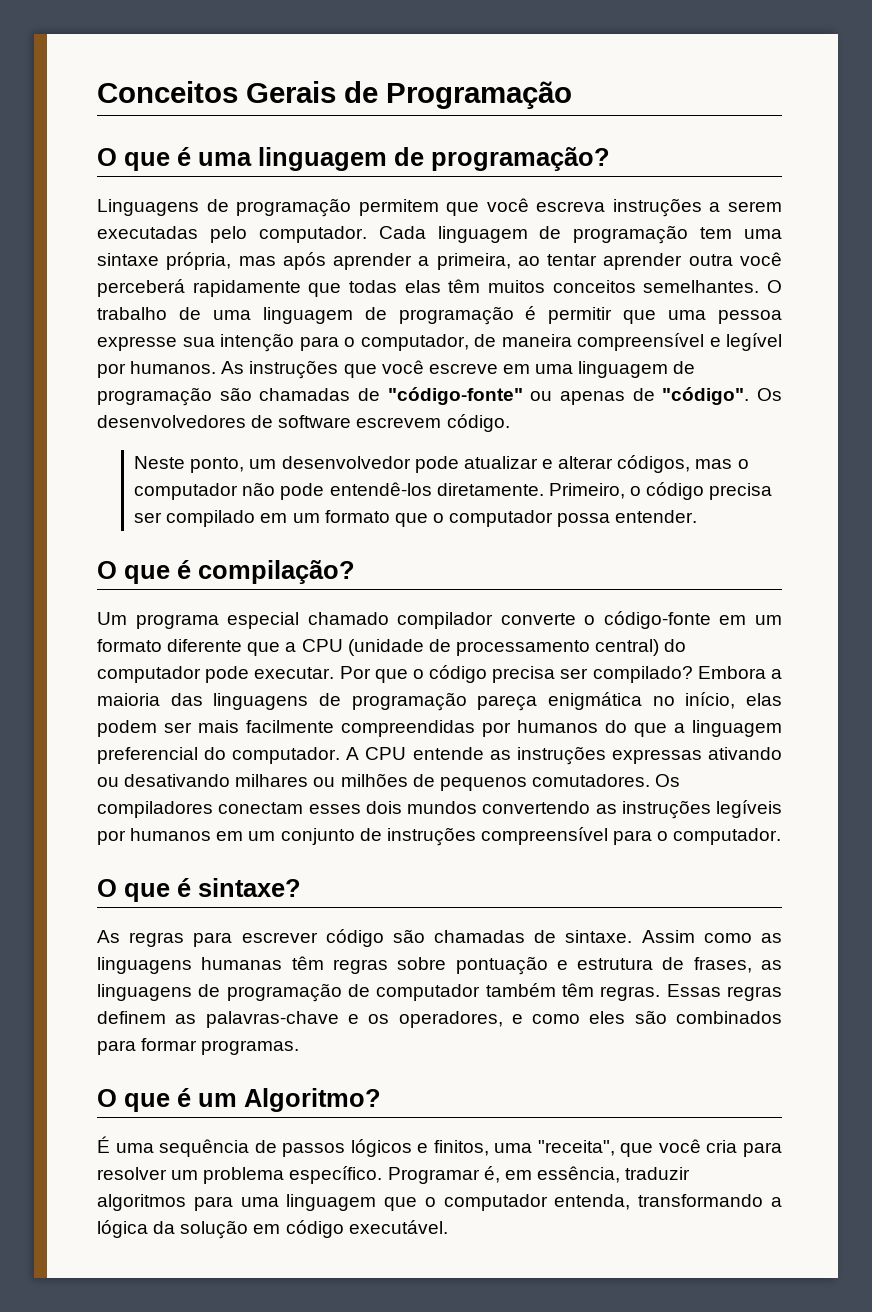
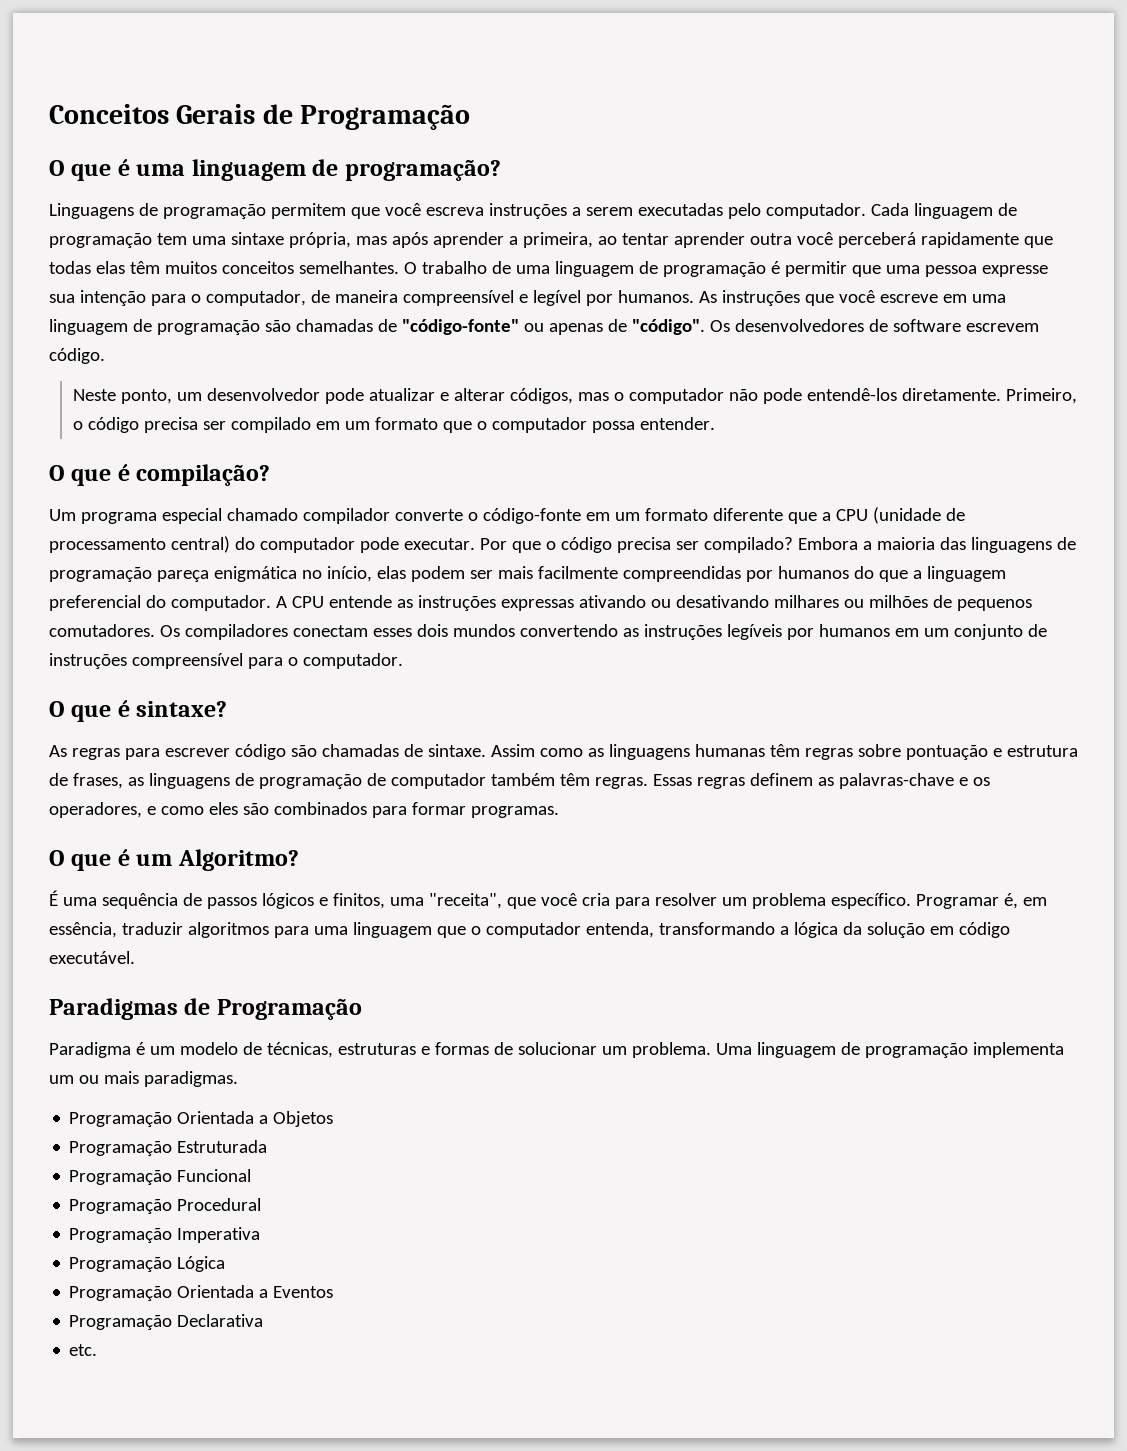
(448, 1227) none -> [49,998,362,1020] [49,1042,1064,1058] [49,1071,238,1087] [69,1111,334,1127] [69,1140,268,1156] [69,1169,252,1185] [69,1198,262,1214] [69,1227,261,1243] [69,1256,226,1272] [69,1285,334,1301] [69,1314,264,1330] [69,1344,98,1356] // Paradigmas de Programação // Paradigma é um modelo de técnicas, estruturas e formas de solucionar um problema. Uma linguagem de programação implementa um ou mais paradigmas. // Programação Orientada a Objetos // Programação Estruturada // Programação Funcional // Programação Procedural // Programação Imperativa // Programação Lógica // Programação Orientada a Eventos // Programação Declarativa // etc.

